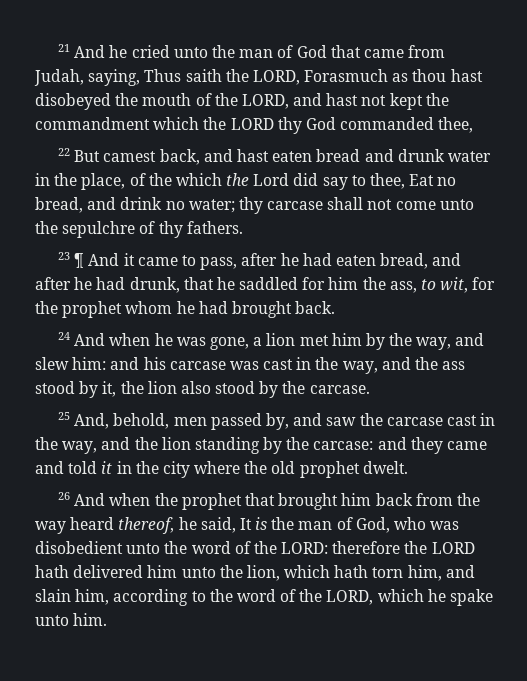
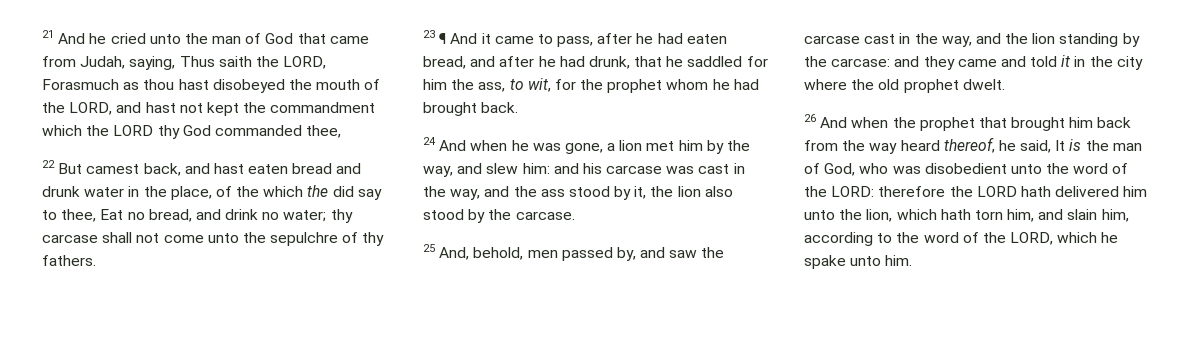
[253,173,290,186] Lord -> (329, 191) none

